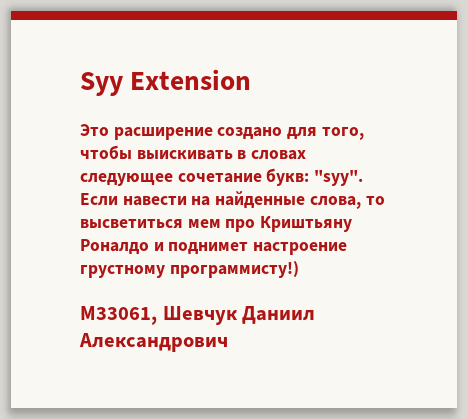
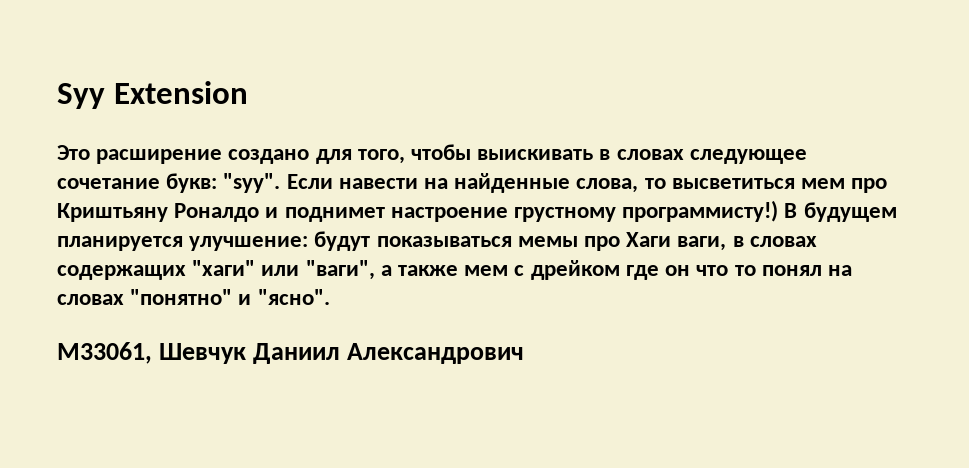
(299, 269) none -> [784,202,897,222] [57,231,817,251] [57,260,852,280] [57,289,330,305] В будущем планируется улучшение: будут показываться мемы про Хаги ваги, в словах содержащих "хаги" или "ваги", а также мем с дрейком где он что то понял на словах "понятно" и "ясно".

